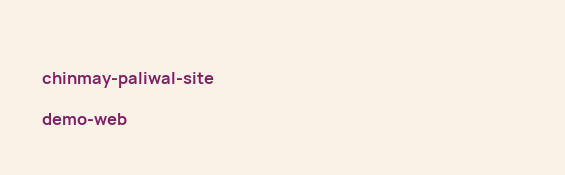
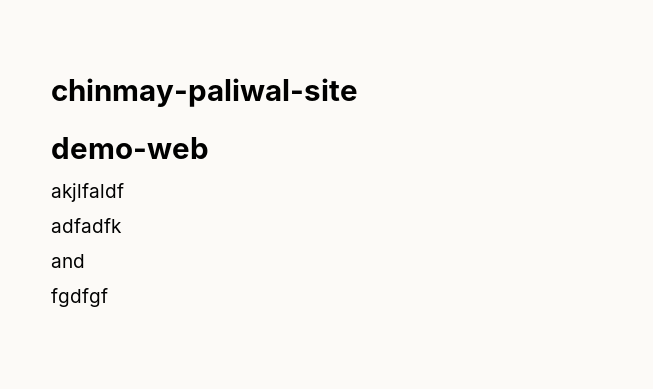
(127, 119) none -> [51,183,124,202] [51,218,122,233] [51,254,85,268] [51,288,108,307] // akjlfaldf // adfadfk // and // fgdfgf

